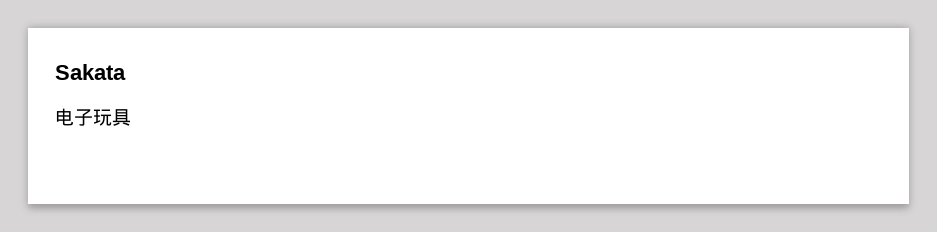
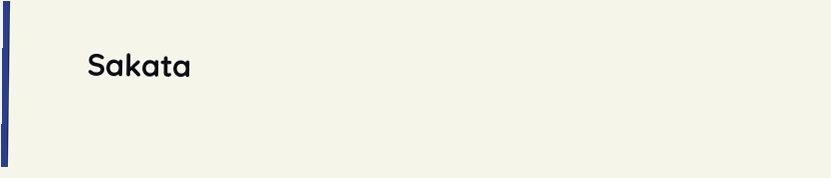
[55,108,131,126] // 电子玩具 -> (192, 65) none

